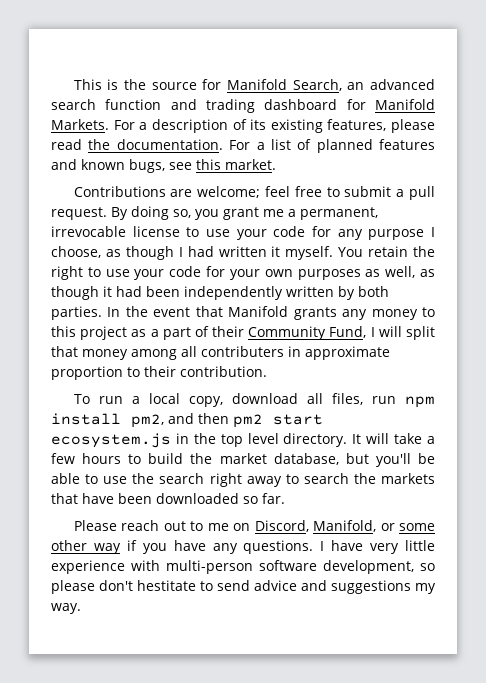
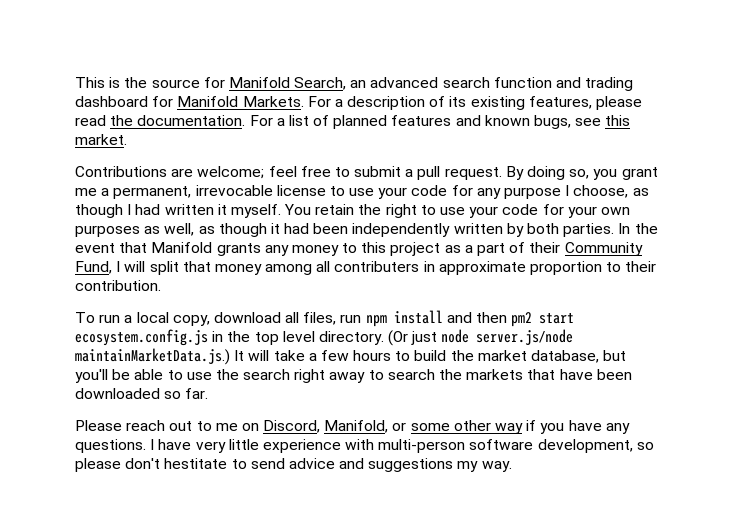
[131,414,164,428] pm2, -> (443, 317) none
[51,433,171,448] ecosystem.js -> [75,329,208,346] ecosystem.config.js
(348, 440) none -> [388,329,574,346] [75,348,230,365] (Or just node server.js/node maintainMarketData.js.)

